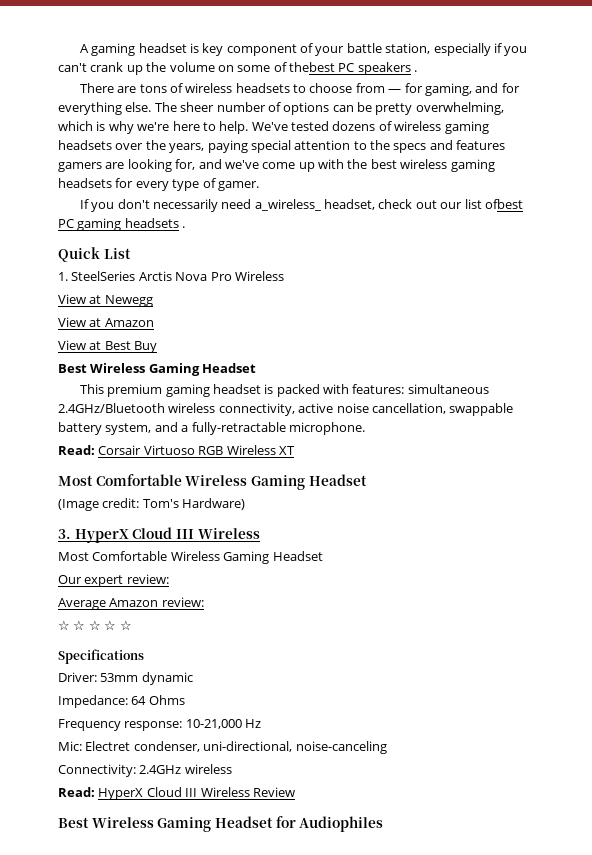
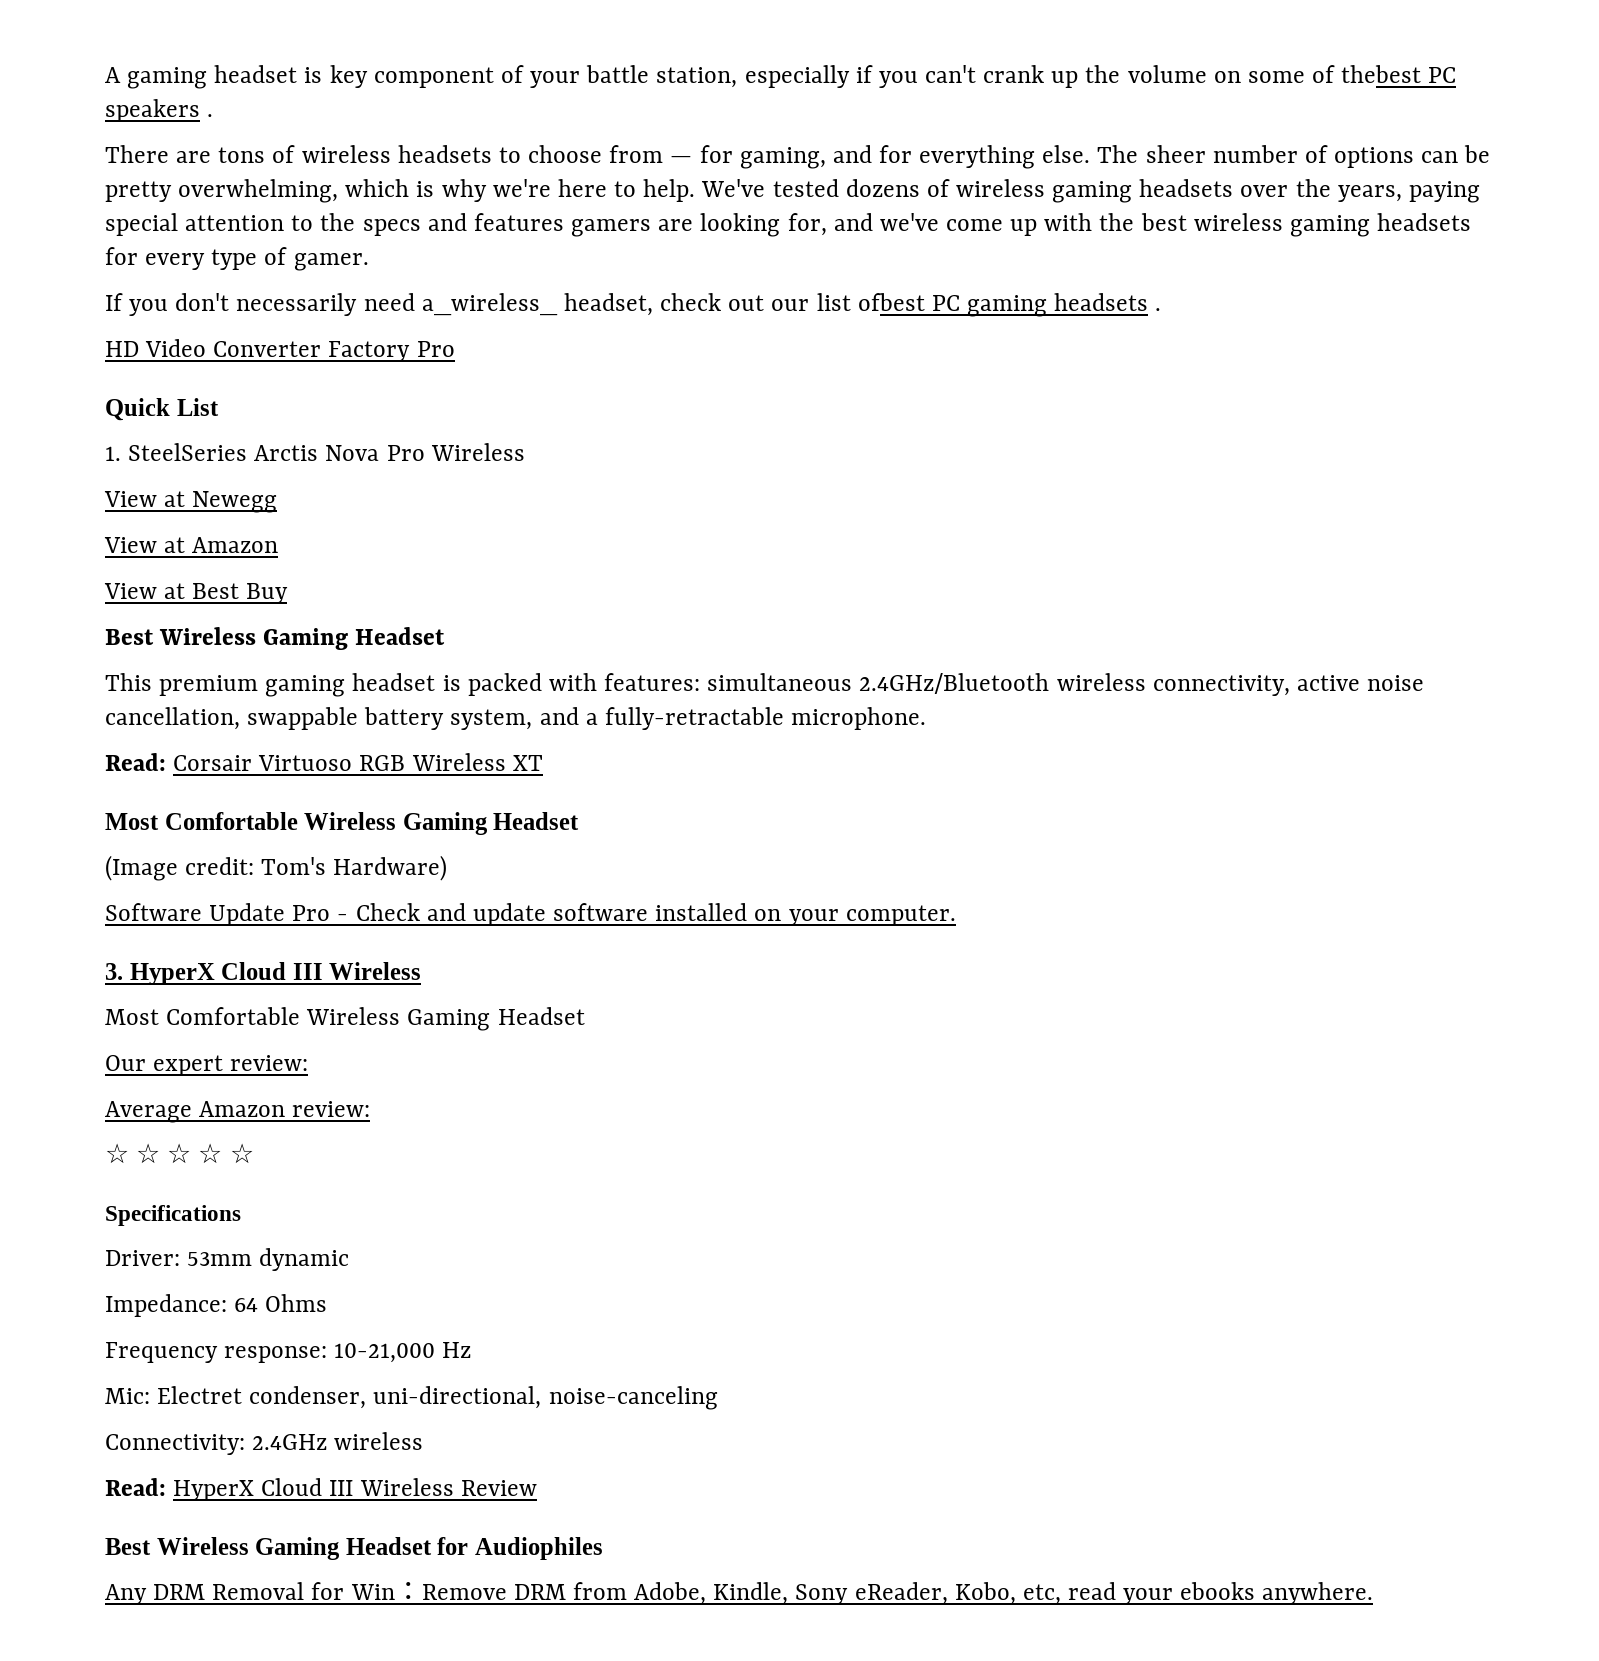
(186, 227) none -> [105,339,455,362] // HD Video Converter Factory Pro
(246, 504) none -> [105,903,956,926] // Software Update Pro - Check and update software installed on your computer.
(384, 824) none -> [105,1582,1374,1605] // Any DRM Removal for Win：Remove DRM from Adobe, Kindle, Sony eReader, Kobo, etc, read your ebooks anywhere.

